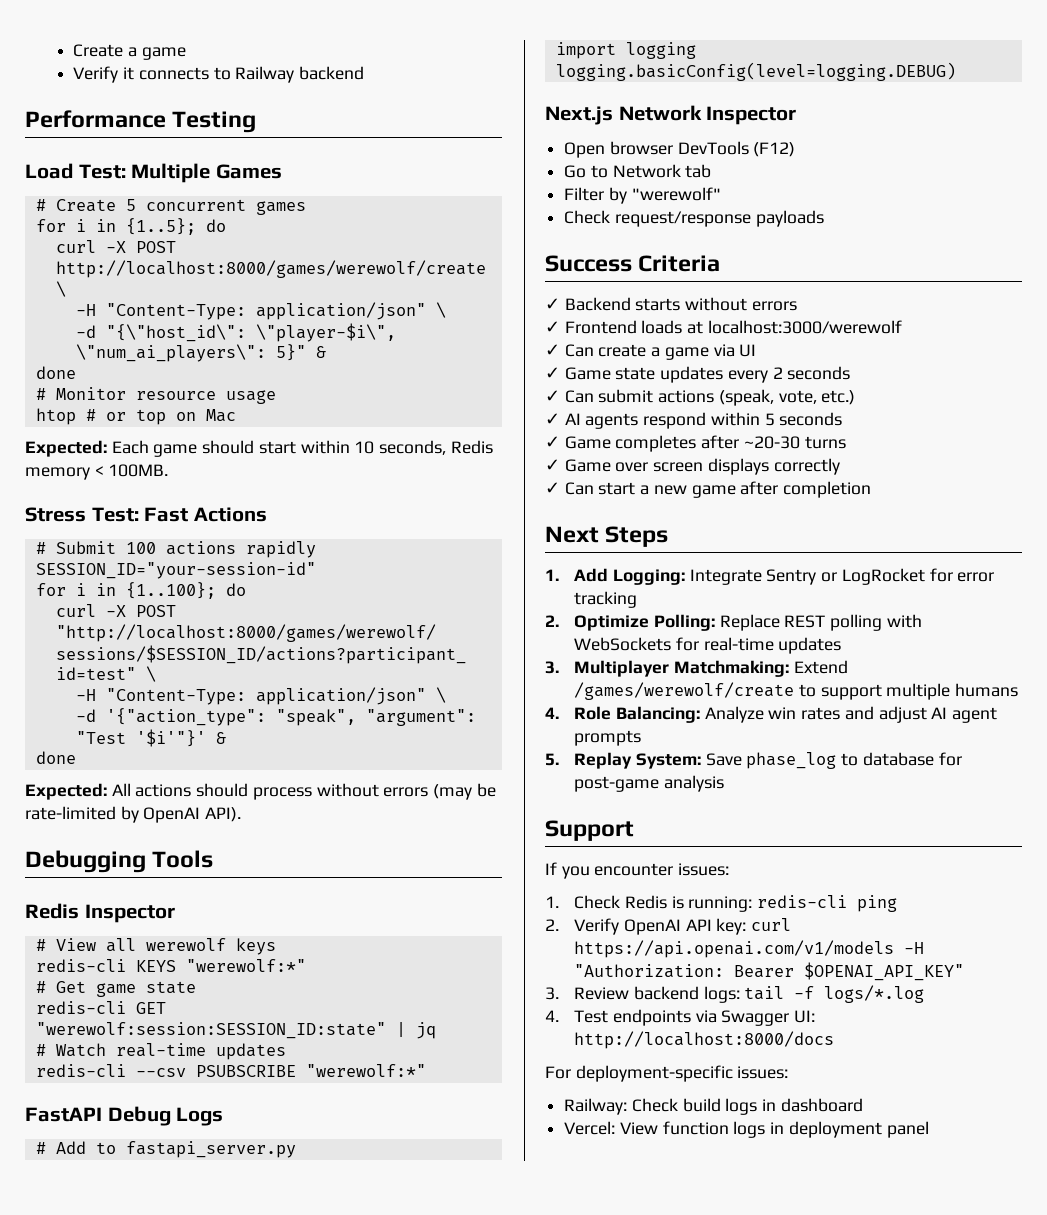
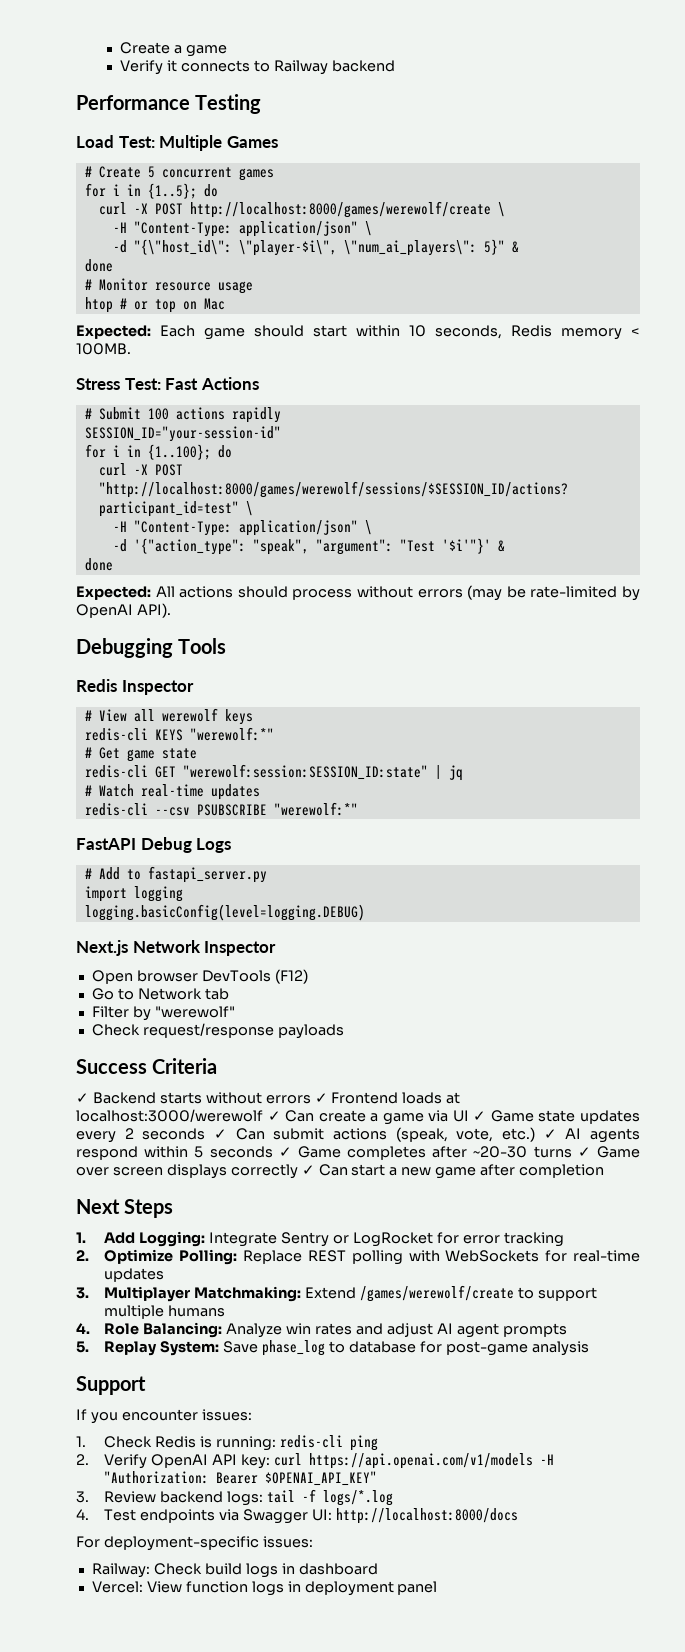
(797, 306) // -> (311, 1099) none
(902, 327) // -> (263, 1115) none
(757, 350) // -> (469, 1116) none
(851, 373) // -> (206, 1134) none
(856, 397) // -> (535, 1134) none
(843, 419) // -> (273, 1152) none
(846, 442) // -> (572, 1152) none
(840, 466) // -> (298, 1171) none

